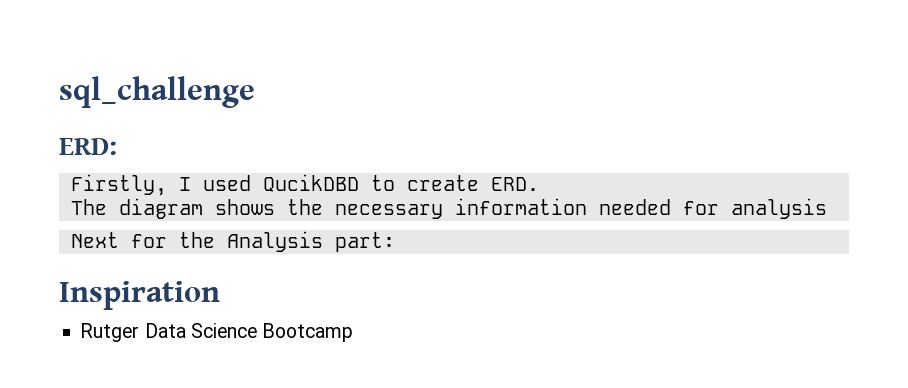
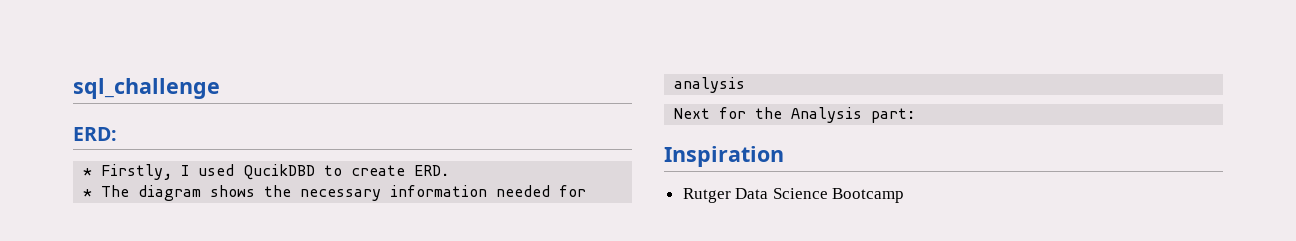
(117, 146) none -> [83,168,93,176] *
(539, 184) none -> [83,189,93,197] *

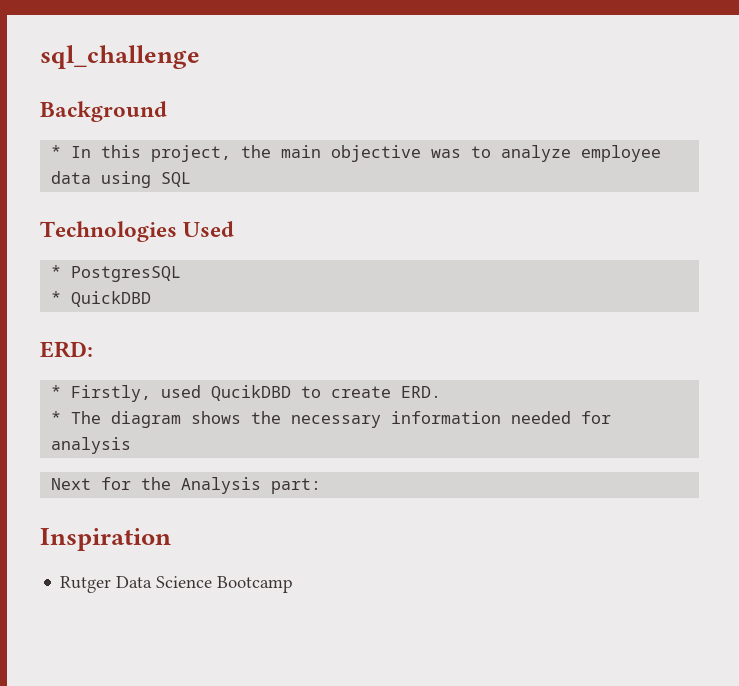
(220, 88) none -> [40,101,167,122] [51,145,662,162] [51,171,192,188] [40,221,235,242] [51,265,182,282] [51,291,152,307] // Background // * In this project, the main objective was to analyze employee data using SQL // Technologies Used // * PostgresSQL // * QuickDBD
[181,165,190,176] I -> (152, 393) none

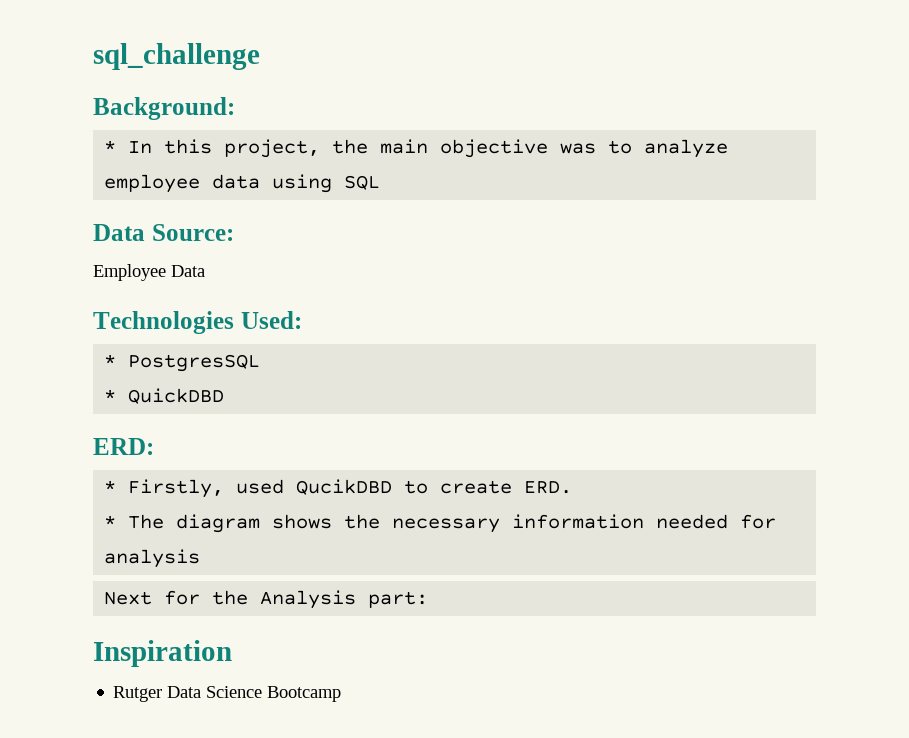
[40,101,167,122] Background -> [93,97,235,120] Background:
(192, 179) none -> [93,224,234,241] [93,264,205,281] // Data Source: // Employee Data
[183,221,235,237] Used -> [240,311,302,329] Used:

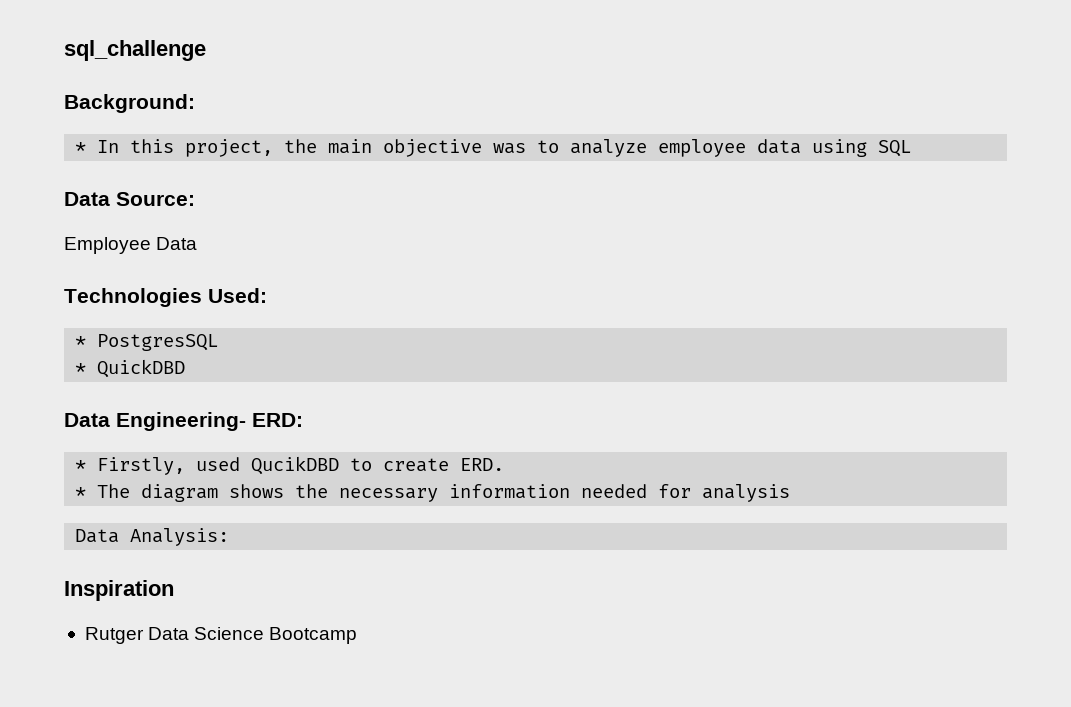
(225, 396) none -> [64,412,246,431] Data Engineering-
[104,590,429,609] Next for the Analysis part: -> [75,528,230,546] Data Analysis:

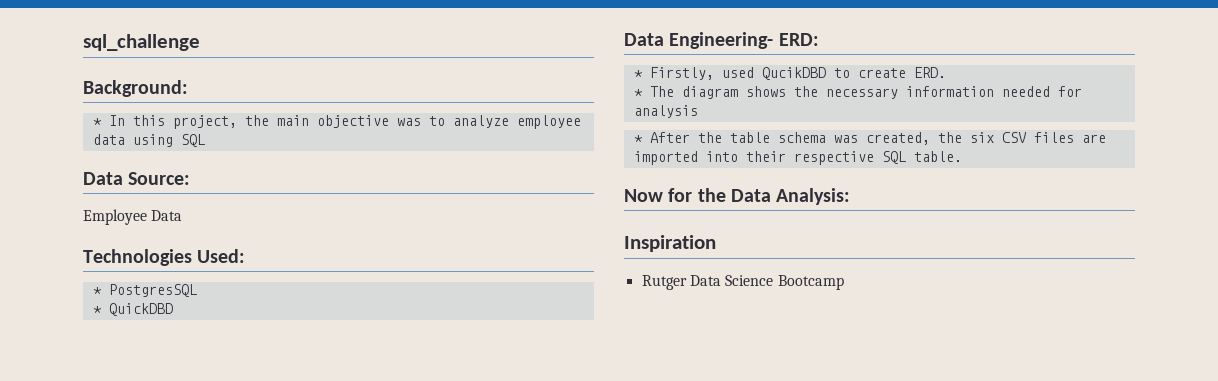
(791, 493) none -> [633,132,1106,145] [633,151,962,165] [624,188,726,202] * After the table schema was created, the six CSV files are imported into their respective SQL table. // Now for the

